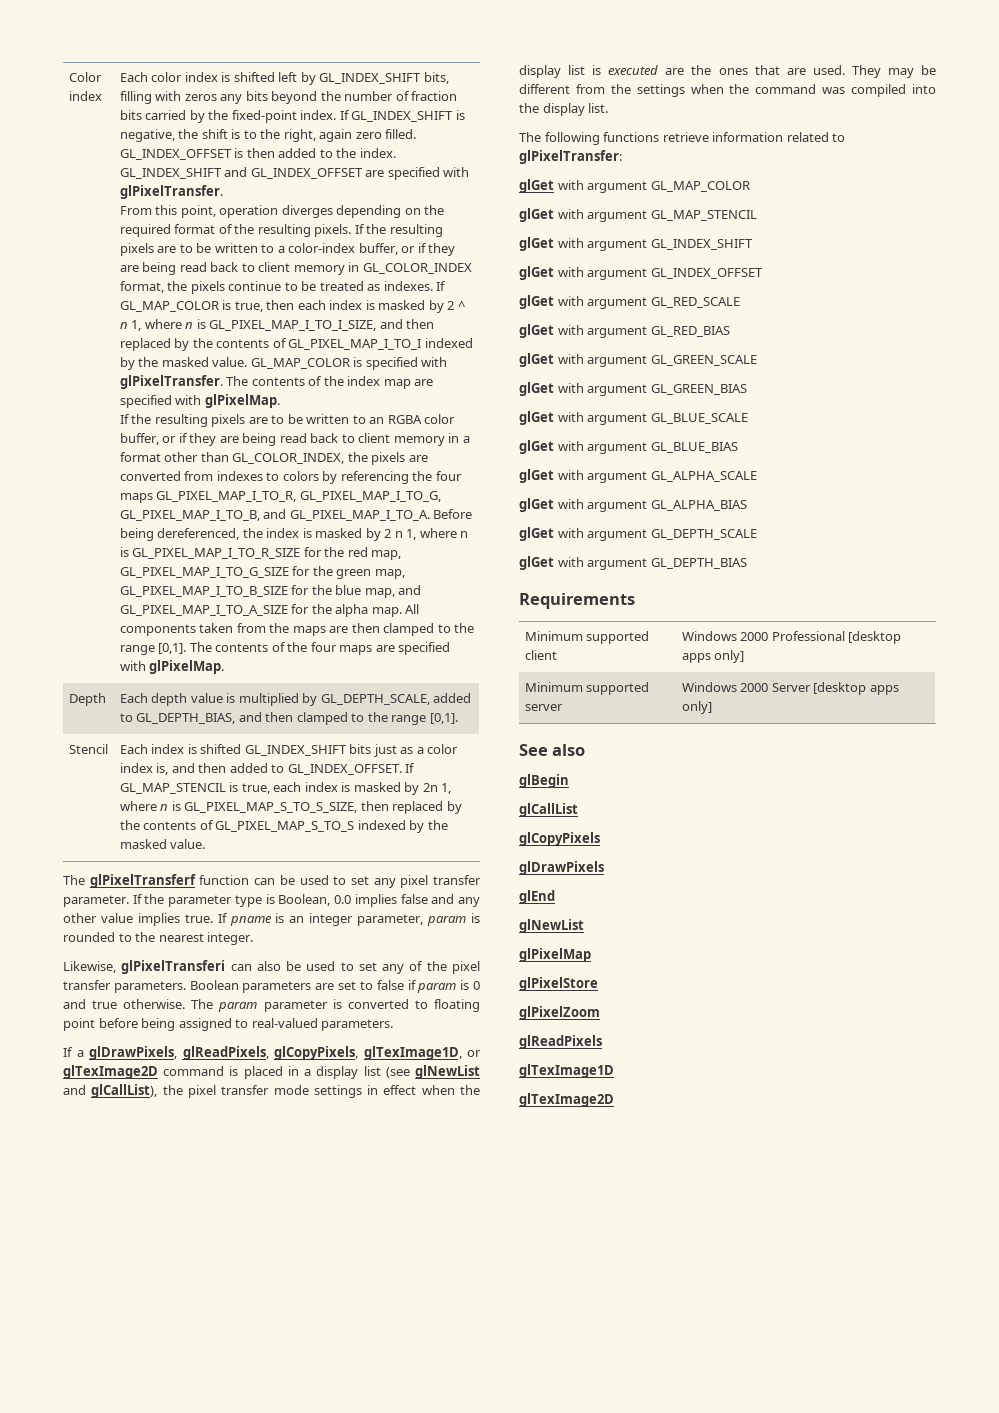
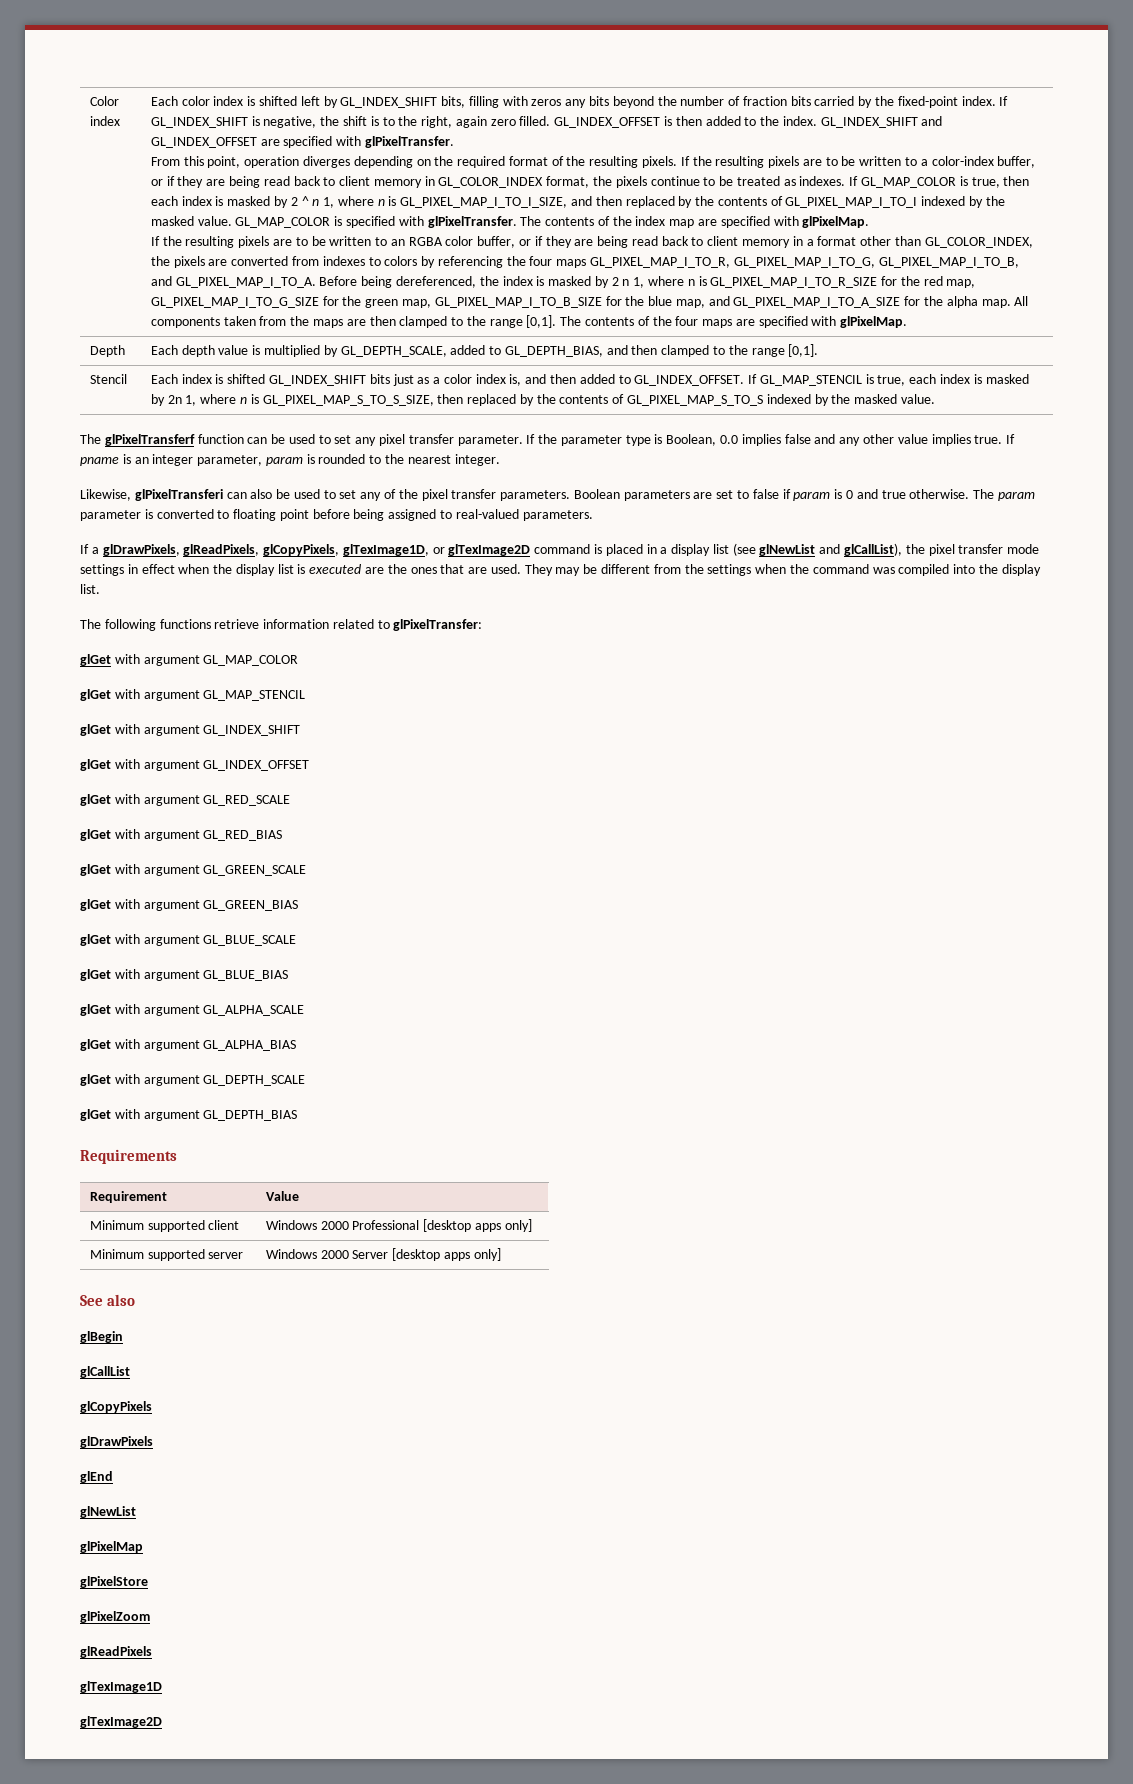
(635, 601) none -> [89,1191,167,1203] [265,1191,299,1201] // Requirement | Value

